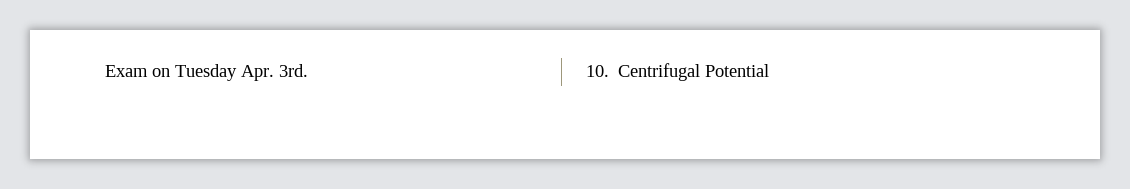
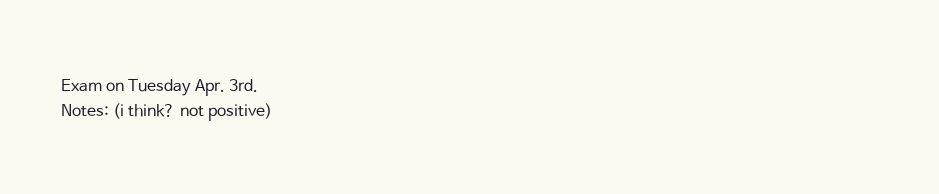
[586,63,770,81] 10. Centrifugal Potential -> [61,103,272,121] Notes: (i think? not positive)

